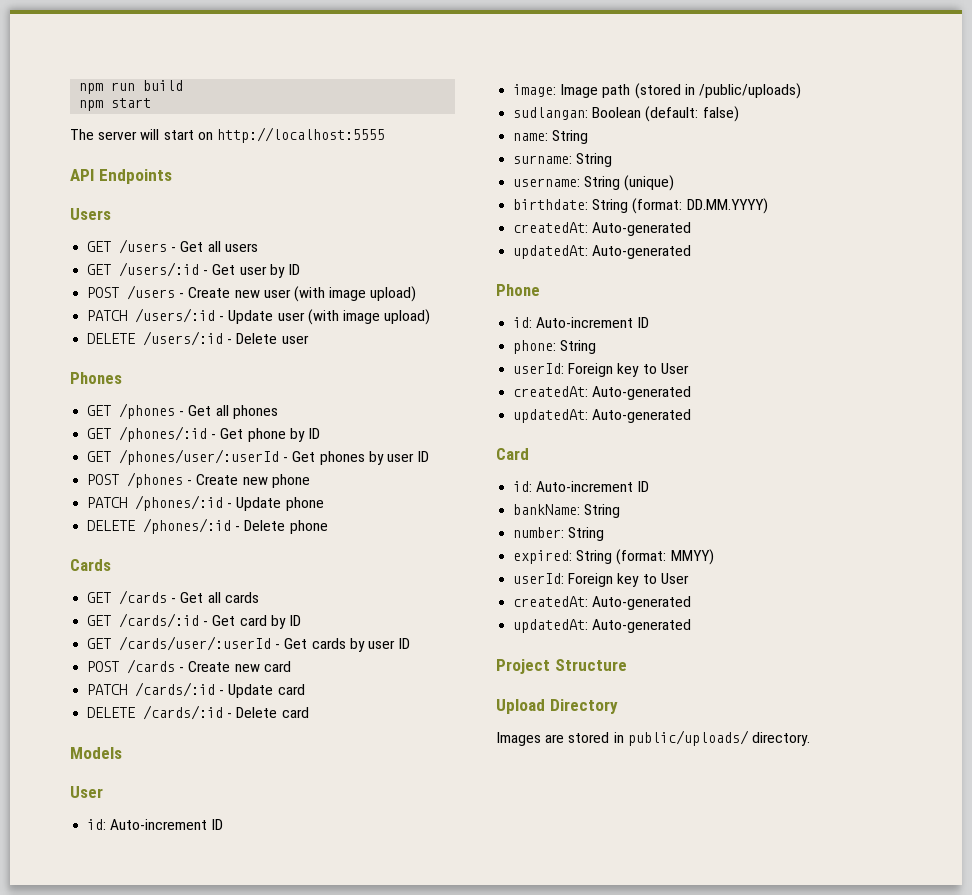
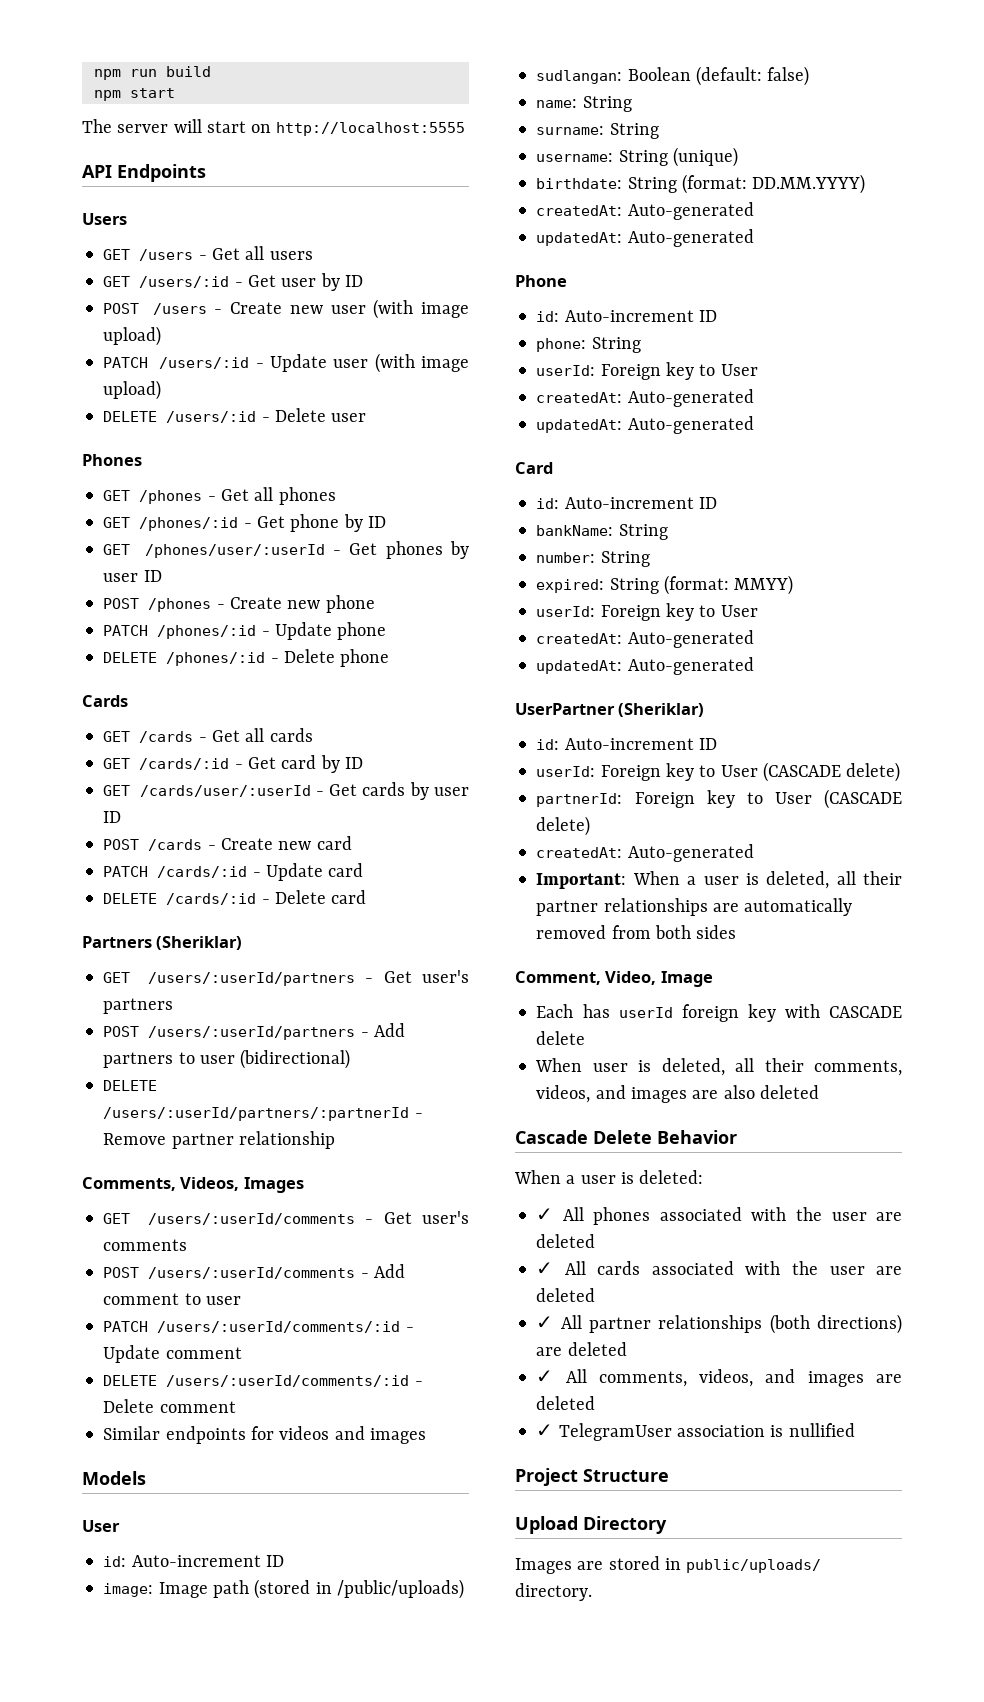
(309, 712) none -> [82,936,243,950] [103,970,469,986] [103,998,174,1014] [103,1023,405,1040] [103,1049,351,1069] [103,1080,158,1091] [103,1107,423,1121] [103,1131,335,1149] [82,1177,304,1193] [103,1211,469,1225] [103,1239,188,1251] [103,1264,405,1279] [103,1293,241,1305] [103,1321,414,1333] [103,1345,242,1363] [103,1375,423,1387] [103,1399,236,1413] [103,1426,426,1444] // Partners (Sheriklar) // GET /users/:userId/partners - Get user's partners // POST /users/:userId/partners - Add partners to user (bidirectional) // DELETE /users/:userId/partners/:partnerId - Remove partner relationship // Comments, Videos, Images // GET /users/:userId/comments - Get user's comments // POST /users/:userId/comments - Add comment to user // PATCH /users/:userId/comments/:id - Update comment // DELETE /users/:userId/comments/:id - Delete comment // Similar endpoints for videos and images
(692, 626) none -> [515,703,705,717] [536,738,717,750] [536,762,901,782] [536,789,902,809] [536,816,591,836] [536,844,754,862] [536,871,902,889] [536,898,853,916] [536,925,737,939] [515,971,713,987] [536,1004,902,1022] [536,1031,586,1045] [535,1058,902,1076] [536,1085,819,1103] [515,1130,737,1144] [514,1170,704,1184] [536,1207,902,1225] [536,1234,596,1248] [536,1261,902,1275] [536,1288,596,1302] [536,1314,902,1334] [536,1342,627,1356] [536,1369,902,1387] [536,1396,596,1410] [536,1423,855,1441] // UserPartner (Sheriklar) // id: Auto-increment ID // userId: Foreign key to User (CASCADE delete) // partnerId: Foreign key to User (CASCADE delete) // createdAt: Auto-generated // Important: When a user is deleted, all their partner relationships are automatically removed from both sides // Comment, Video, Image // Each has userId foreign key with CASCADE delete // When user is deleted, all their comments, videos, and images are also deleted // Cascade Delete Behavior // When a user is deleted: // ✓ All phones associated with the user are deleted // ✓ All cards associated with the user are deleted // ✓ All partner relationships (both directions) are deleted // ✓ All comments, videos, and images are deleted // ✓ TelegramUser association is nullified

